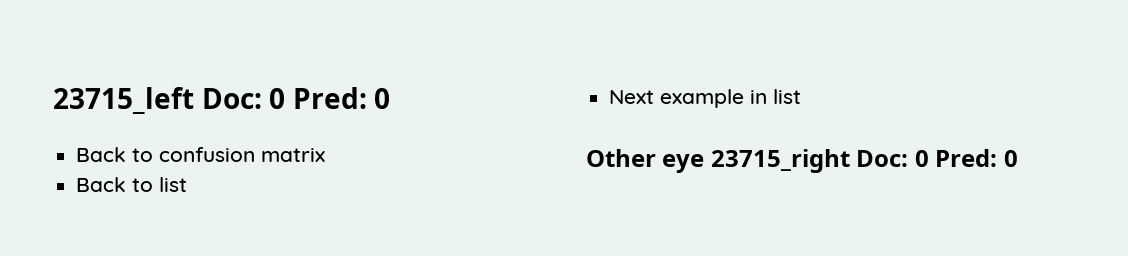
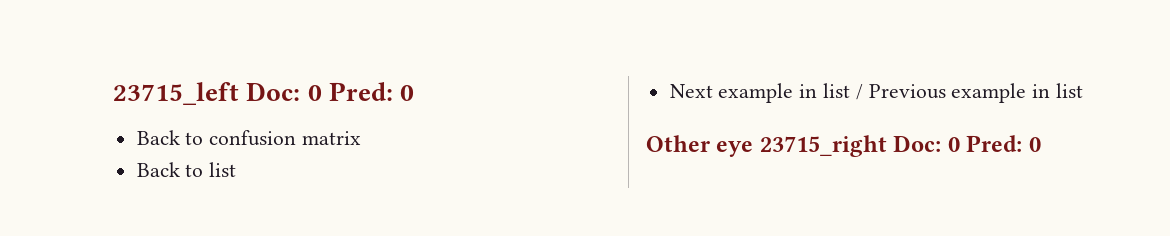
(802, 96) none -> [855,83,1084,103] / Previous example in list

